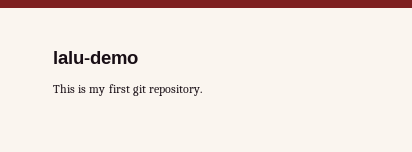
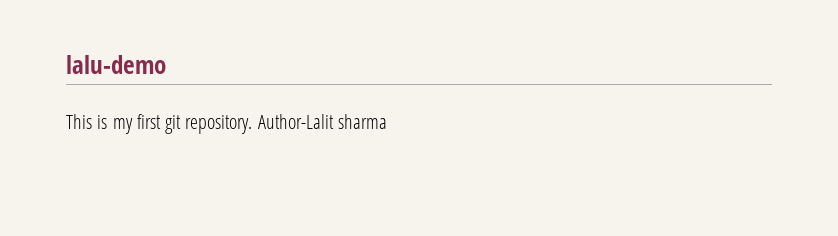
(203, 90) none -> [257,114,387,129] Author-Lalit sharma

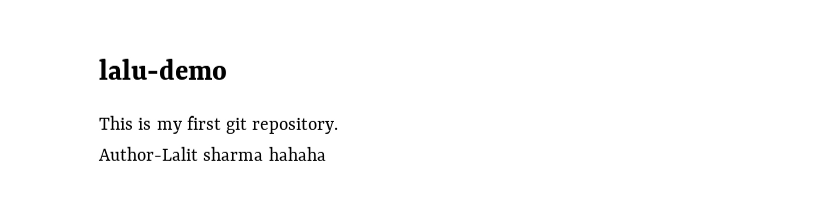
(253, 124) none -> (339, 125) //
(387, 121) none -> [267,146,326,161] hahaha

